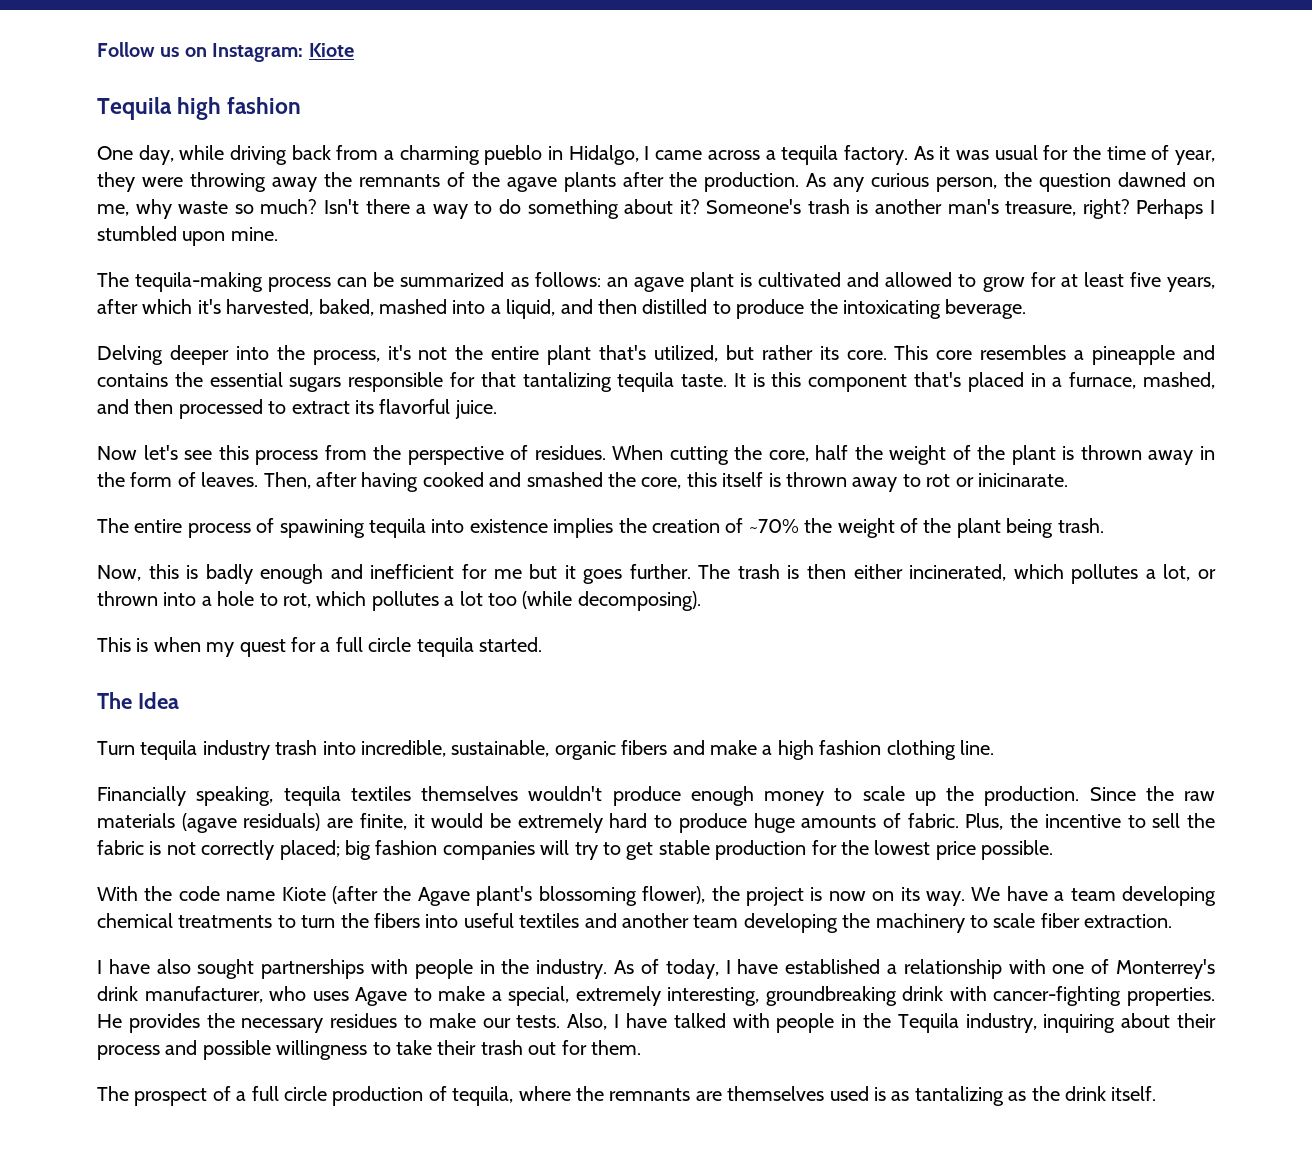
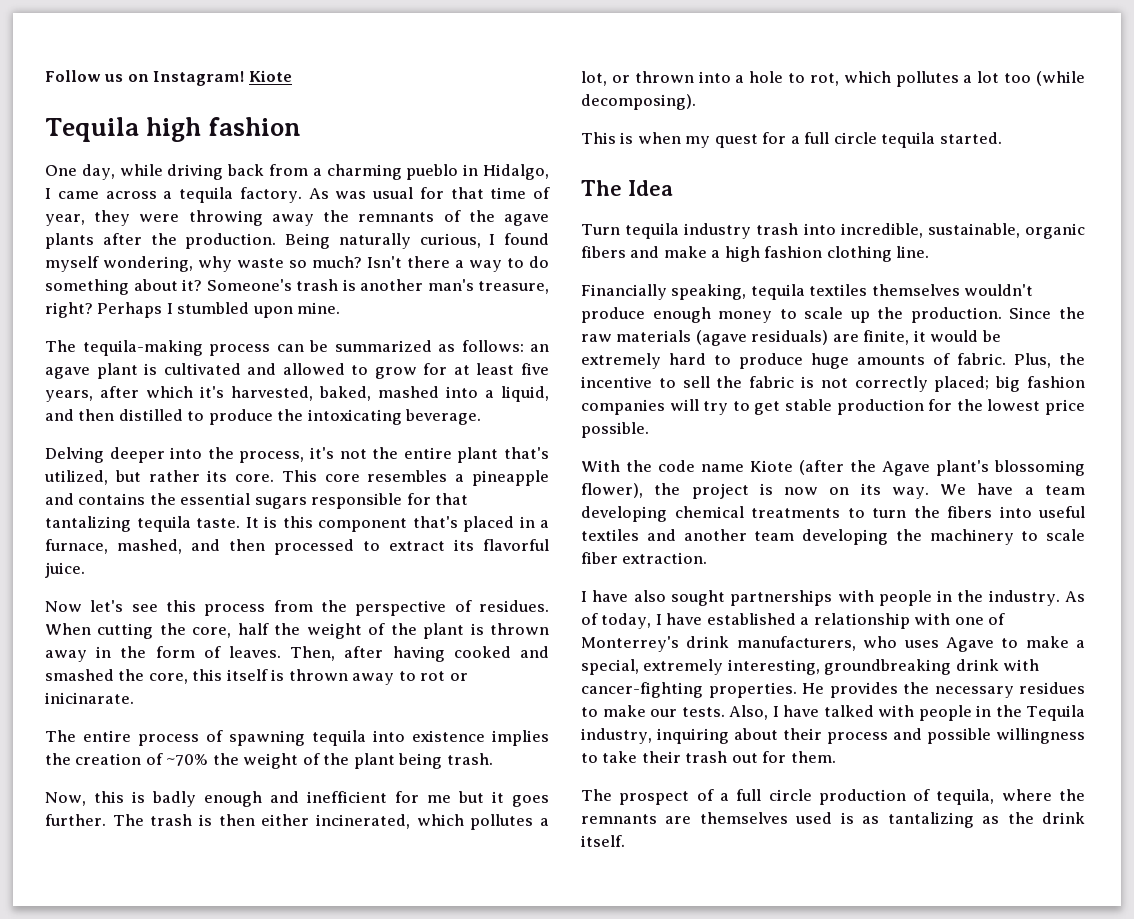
[212,43,304,62] Instagram: -> [153,71,245,86] Instagram!
[939,146,951,160] it -> (329, 193) none
[1072,145,1101,160] the -> [450,187,484,199] that
[806,172,1216,192] [97,204,129,216] As any curious person, the question dawned on me, -> [285,233,549,249] [45,256,193,272] Being naturally curious, I found myself wondering,
[279,519,365,538] spawining -> [229,730,305,746] spawning
[144,986,263,1003] manufacturer, -> [736,636,856,651] manufacturers,

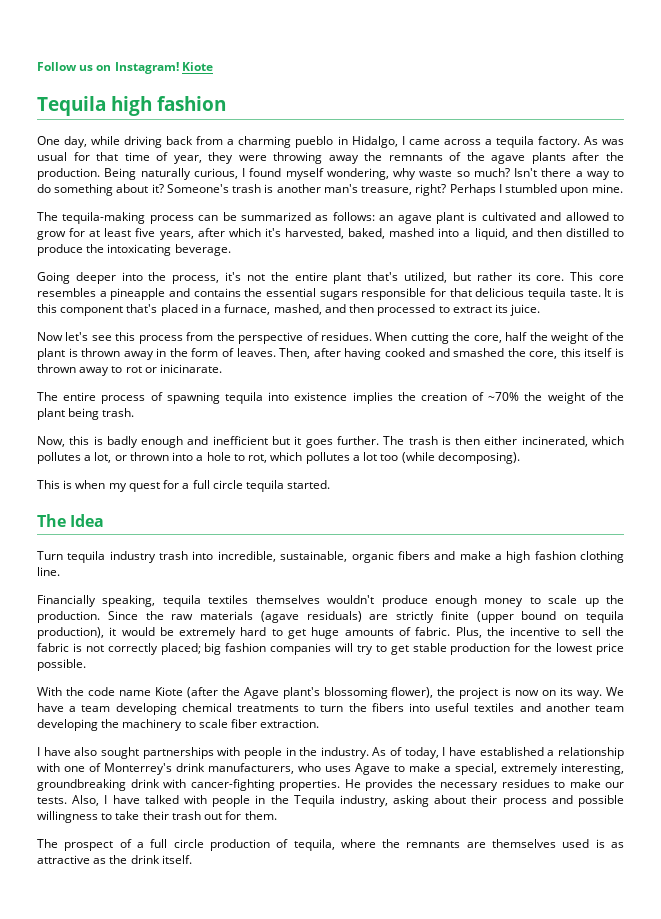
[45,447,104,463] Delving -> [37,272,70,284] Going
[45,516,131,532] tantalizing -> [475,288,525,297] delicious
[483,539,549,551] flavorful -> (509, 308) none
[395,791,451,803] for me -> (268, 440) none
[863,330,910,345] finite, -> [396,611,624,623] [37,627,104,639] strictly finite (upper bound on tequila production),
[739,353,803,369] produce -> [288,629,307,639] get
[657,728,729,744] inquiring -> [393,795,430,807] asking
[887,812,974,828] tantalizing -> [37,855,90,864] attractive

